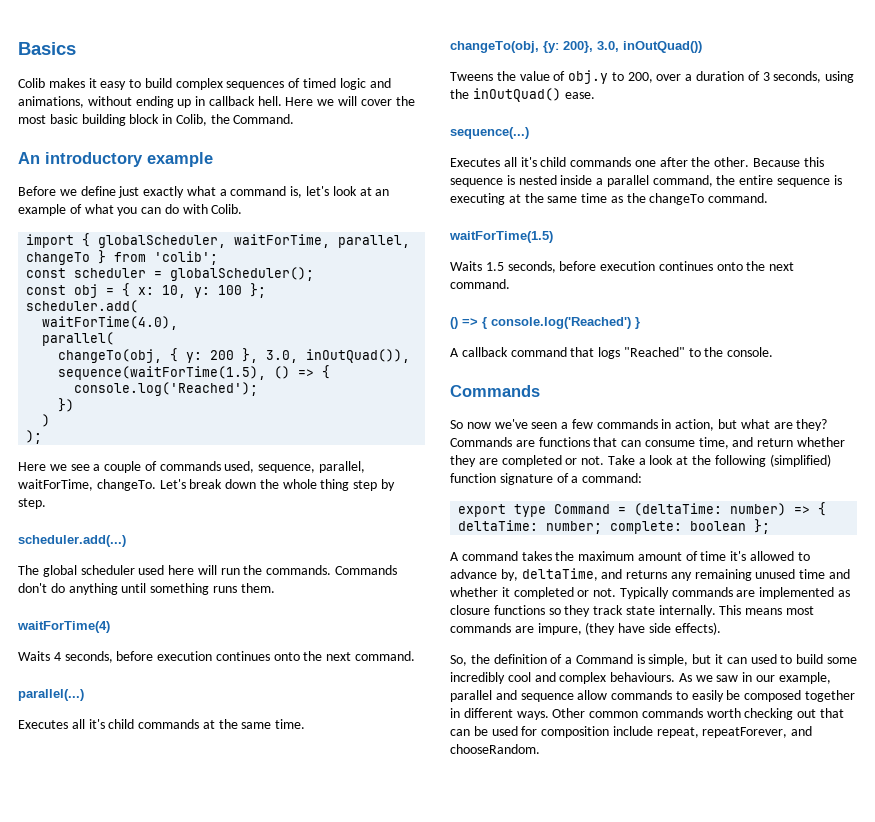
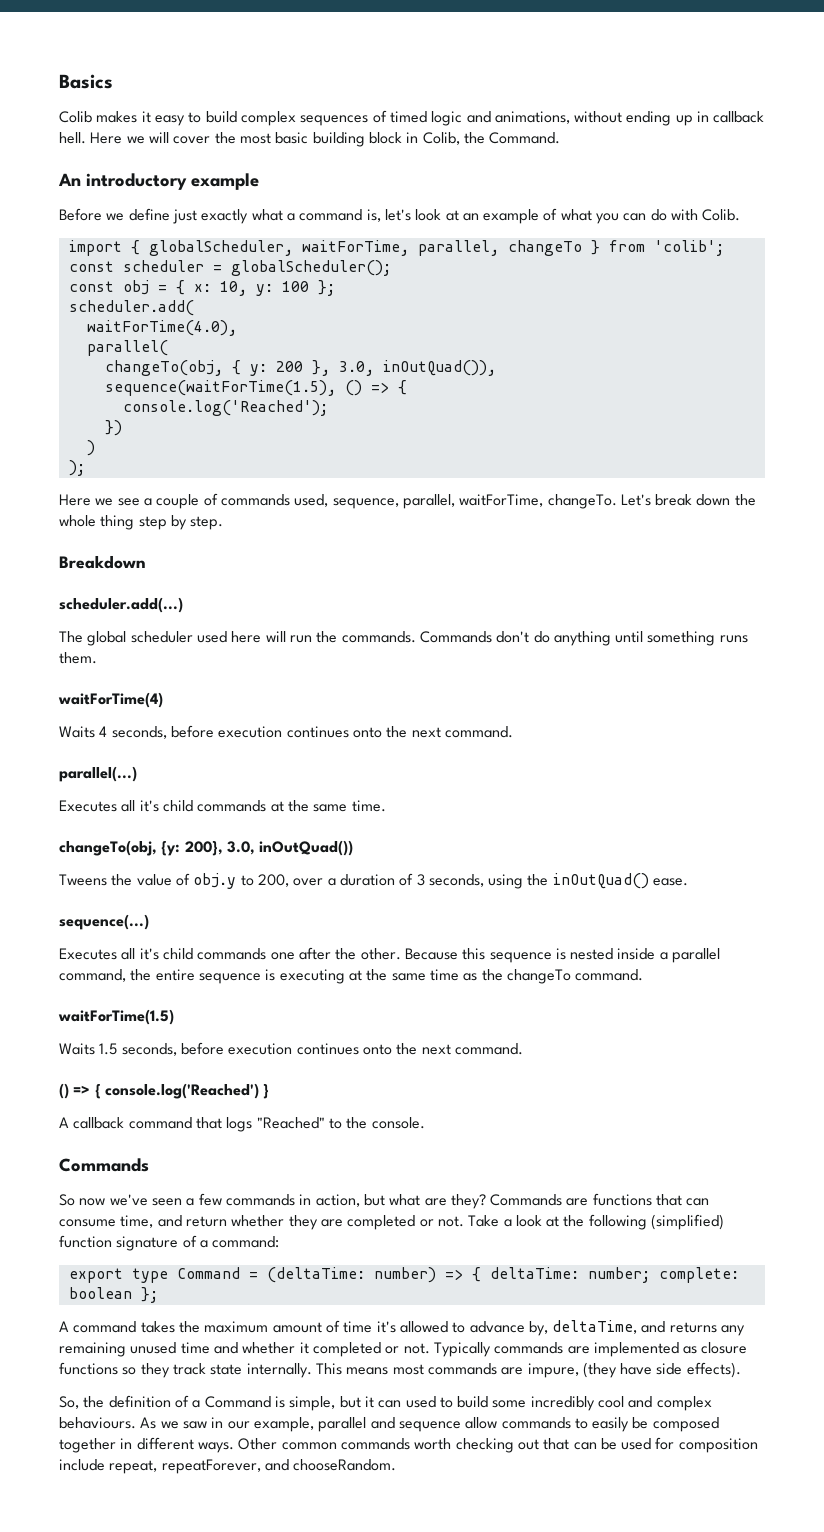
(46, 503) none -> [59,555,146,569] // Breakdown

